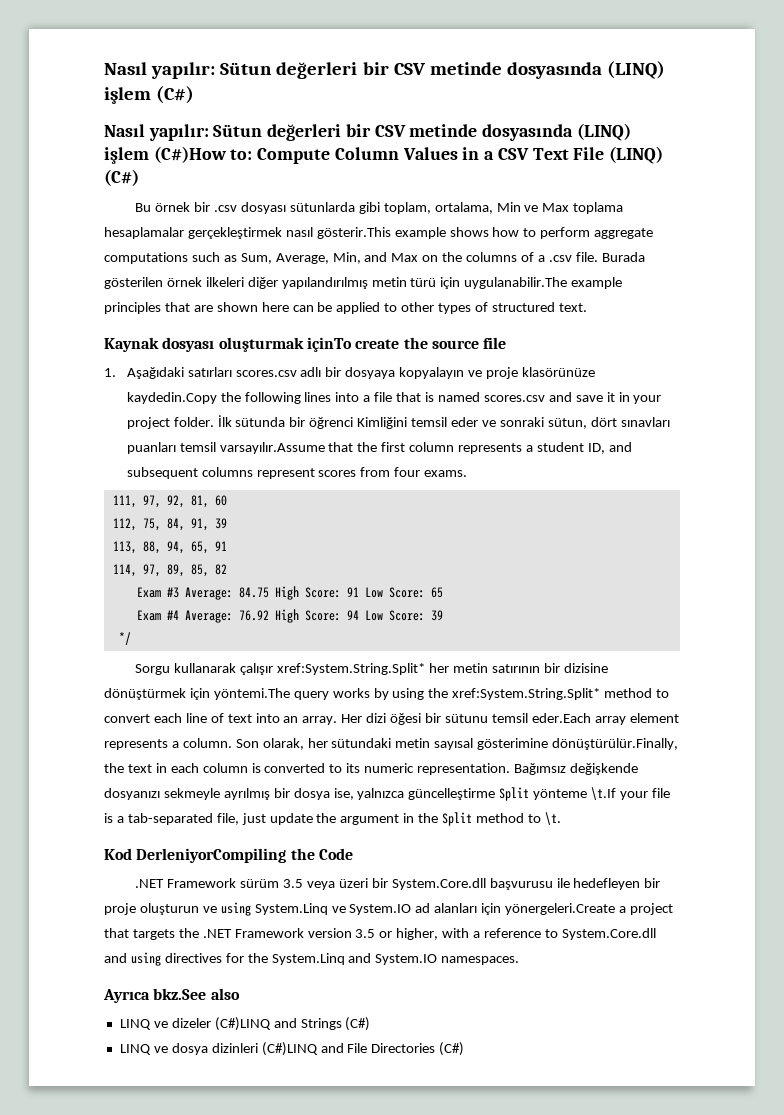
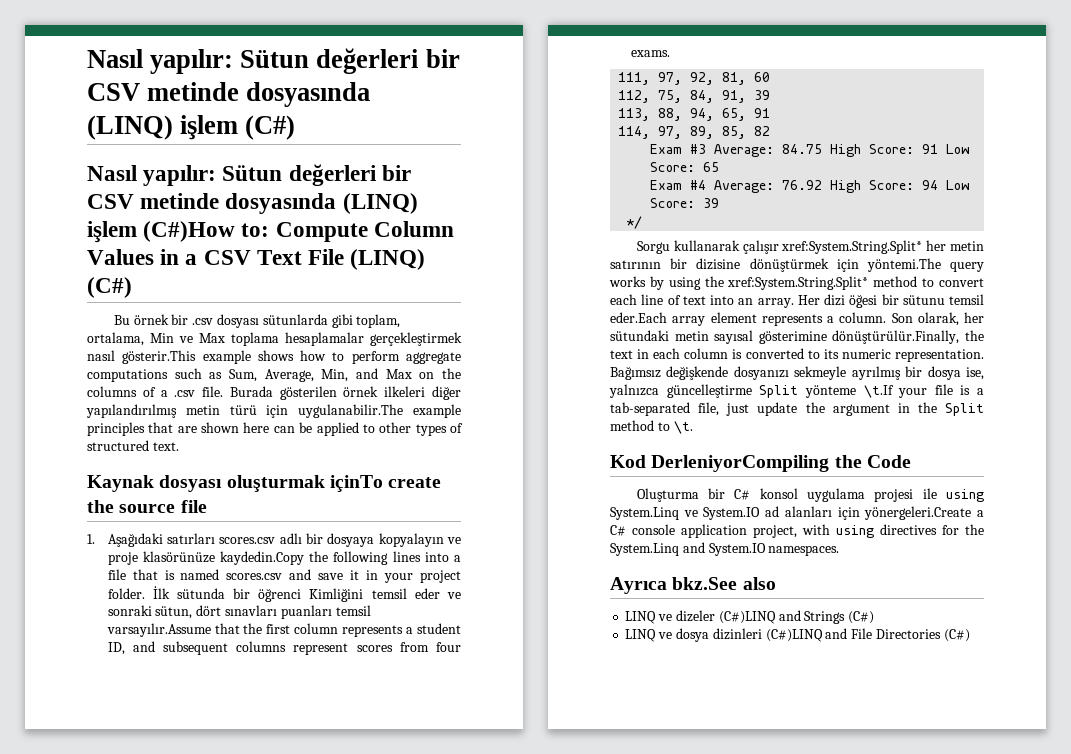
[135,878,661,890] [104,903,217,915] .NET Framework sürüm 3.5 veya üzeri bir System.Core.dll başvurusu ile hedefleyen bir proje oluşturun ve -> [636,488,937,502] Oluşturma bir C# konsol uygulama projesi ile
[629,903,673,915] [104,928,656,940] [104,953,127,963] project that targets the .NET Framework version 3.5 or higher, with a reference to System.Core.dll and -> [610,524,830,538] C# console application project, with

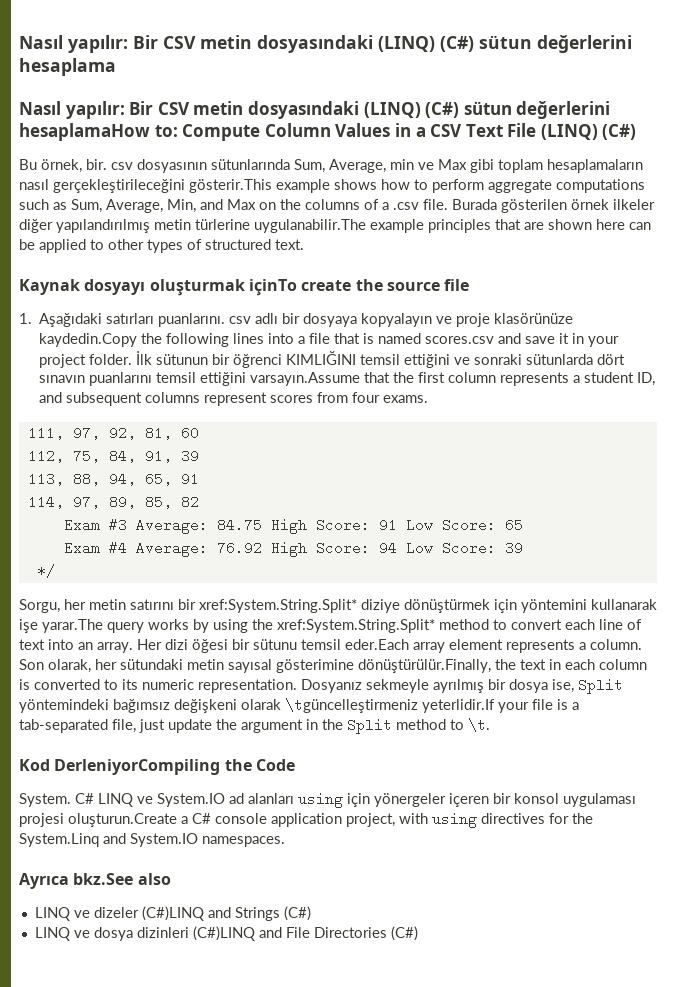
[87,48,460,74] [87,82,371,107] [87,115,296,140] [87,164,411,186] [87,193,418,214] [87,221,236,243] Nasıl yapılır: Sütun değerleri bir CSV metinde dosyasında (LINQ) işlem (C#) // Nasıl yapılır: Sütun değerleri bir CSV metinde dosyasında (LINQ) işlem (C#)How -> [19,35,632,53] [19,58,116,76] [19,101,611,119] [19,123,150,141] Nasıl yapılır: Bir CSV metin dosyasındaki (LINQ) (C#) sütun değerlerini hesaplama // Nasıl yapılır: Bir CSV metin dosyasındaki (LINQ) (C#) sütun değerlerini hesaplamaHow
[133,314,401,328] [87,332,462,346] [87,350,115,361] örnek bir .csv dosyası sütunlarda gibi toplam, ortalama, Min ve Max toplama hesaplamalar gerçekleştirmek nasıl -> [41,159,643,173] [19,179,185,193] örnek, bir. csv dosyasının sütunlarında Sum, Average, min ve Max gibi toplam hesaplamaların nasıl gerçekleştirileceğini
[384,386,426,397] ilkeleri -> [613,199,655,210] ilkeler
[229,405,289,418] türü için -> [195,219,250,230] türlerine
[159,475,223,492] dosyası -> [84,279,146,295] dosyayı
[219,537,276,544] scores.csv -> [158,313,252,327] puanlarını. csv
[176,588,225,599] sütunda -> [156,354,209,365] sütunun
[309,588,461,602] [107,605,371,619] [106,623,211,637] Kimliğini temsil eder ve sonraki sütun, dört sınavları puanları temsil varsayılır.Assume -> [286,351,626,368] [39,372,361,386] KIMLIĞINI temsil ettiğini ve sonraki sütunlarda dört sınavın puanlarını temsil ettiğini varsayın.Assume
[636,240,984,254] [610,258,941,272] Sorgu kullanarak çalışır xref:System.String.Split* her metin satırının bir dizisine dönüştürmek için yöntemi.The -> [19,599,657,613] [19,619,103,633] Sorgu, her metin satırını bir xref:System.String.Split* diziye dönüştürmek için yöntemini kullanarak işe yarar.The
[610,366,789,380] Bağımsız değişkende dosyanızı -> [301,679,362,693] Dosyanız
[609,384,894,398] yalnızca güncelleştirme Split yönteme \t.If -> [578,678,623,694] [19,698,495,713] Split yöntemindeki bağımsız değişkeni olarak \tgüncelleştirmeniz yeterlidir.If
[636,488,984,502] [610,506,972,520] Oluşturma bir C# konsol uygulama projesi ile using System.Linq ve System.IO ad alanları için yönergeleri.Create -> [19,793,636,808] [19,813,177,827] System. C# LINQ ve System.IO ad alanları using için yönergeler içeren bir konsol uygulaması projesi oluşturun.Create

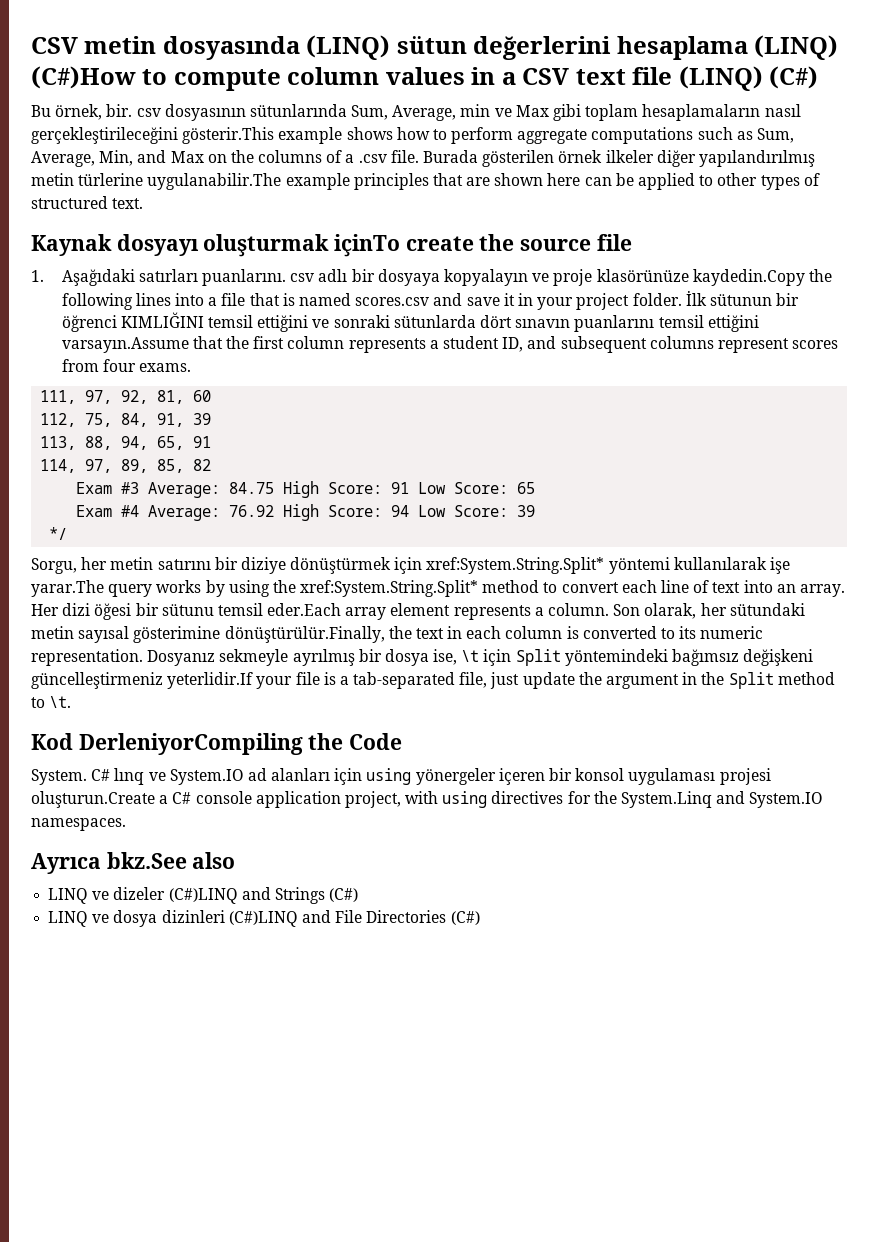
[19,35,632,53] [19,58,116,76] [19,101,611,119] [19,123,391,141] Nasıl yapılır: Bir CSV metin dosyasındaki (LINQ) (C#) sütun değerlerini hesaplama // Nasıl yapılır: Bir CSV metin dosyasındaki (LINQ) (C#) sütun değerlerini hesaplamaHow to: Compute Column Values -> [31,35,839,60] [31,66,465,91] CSV metin dosyasında (LINQ) sütun değerlerini hesaplama (LINQ) (C#)How to compute column values
[465,123,537,137] Text File -> [575,67,673,85] text file
[199,599,357,613] xref:System.String.Split* -> (238, 563) none
[521,599,657,613] yöntemini kullanarak -> [426,557,767,574] xref:System.String.Split* yöntemi kullanılarak
(574, 686) none -> [461,649,512,666] \t için
[241,698,418,713] olarak \tgüncelleştirmeniz -> [31,672,163,689] güncelleştirmeniz
[98,793,133,807] LINQ -> [114,768,145,785] lınq
[298,793,370,808] using için -> [334,768,412,785] için using

